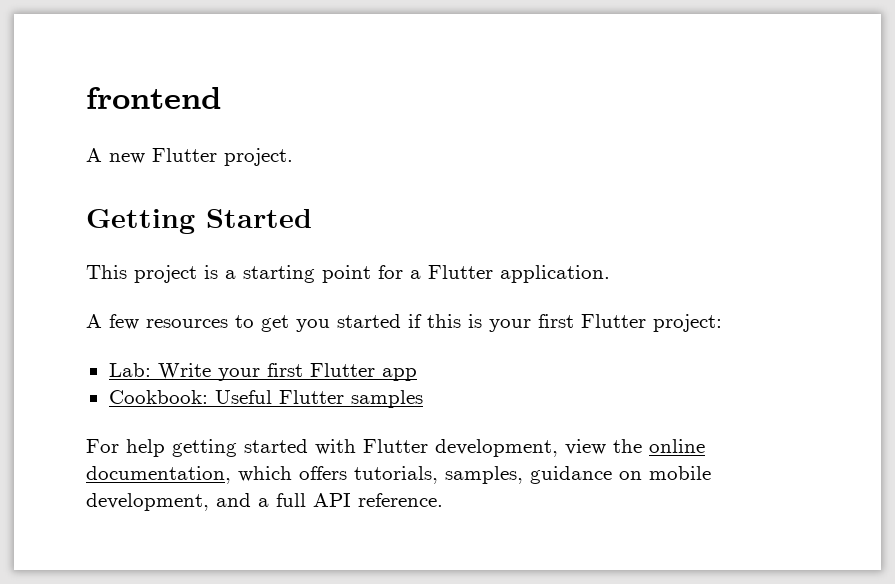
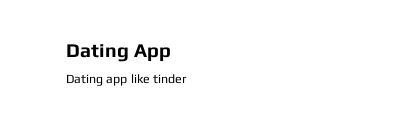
[86,87,221,109] [86,148,293,166] [86,209,312,234] [86,265,610,283] [86,314,722,332] [108,363,417,381] [108,390,423,408] [86,439,705,457] [86,466,711,484] [86,493,443,511] frontend // A new Flutter project. // Getting Started // This project is a starting point for a Flutter application. // A few resources to get you started if this is your first Flutter project: // Lab: Write your first Flutter app // Cookbook: Useful Flutter samples // For help getting started with Flutter development, view the online documentation, which offers tutorials, samples, guidance on mobile development, and a full API reference. -> [66,44,172,62] [66,74,188,86] Dating App // Dating app like tinder

